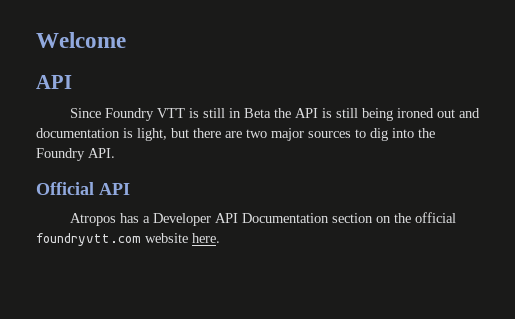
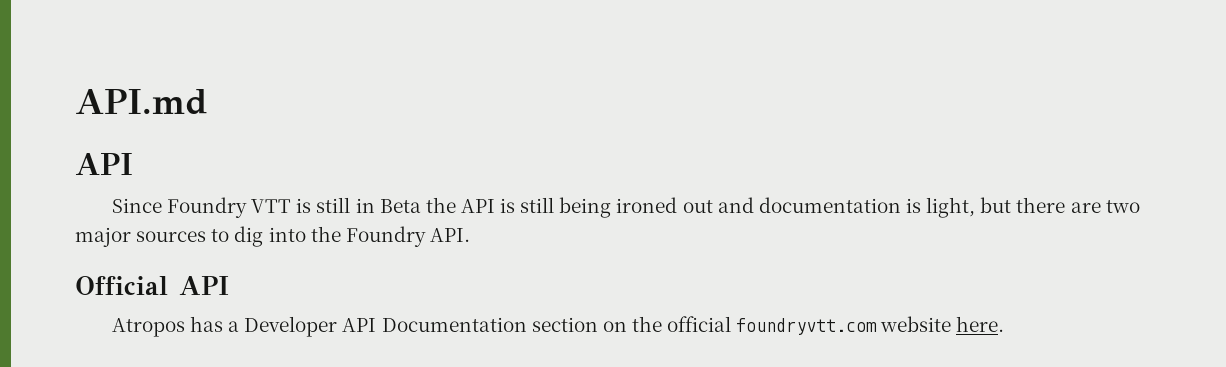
[36,32,126,48] Welcome -> [75,89,208,115] API.md

